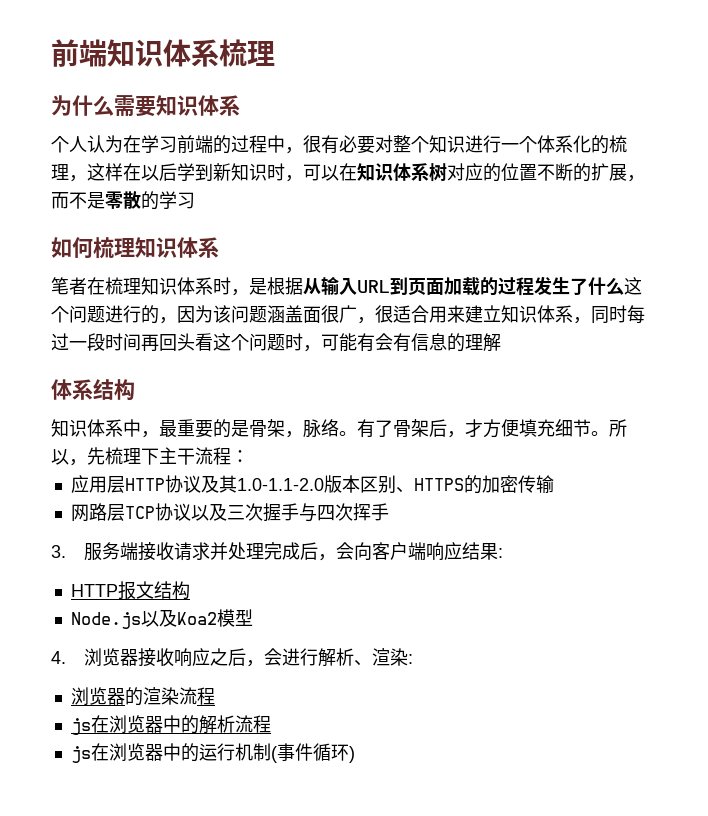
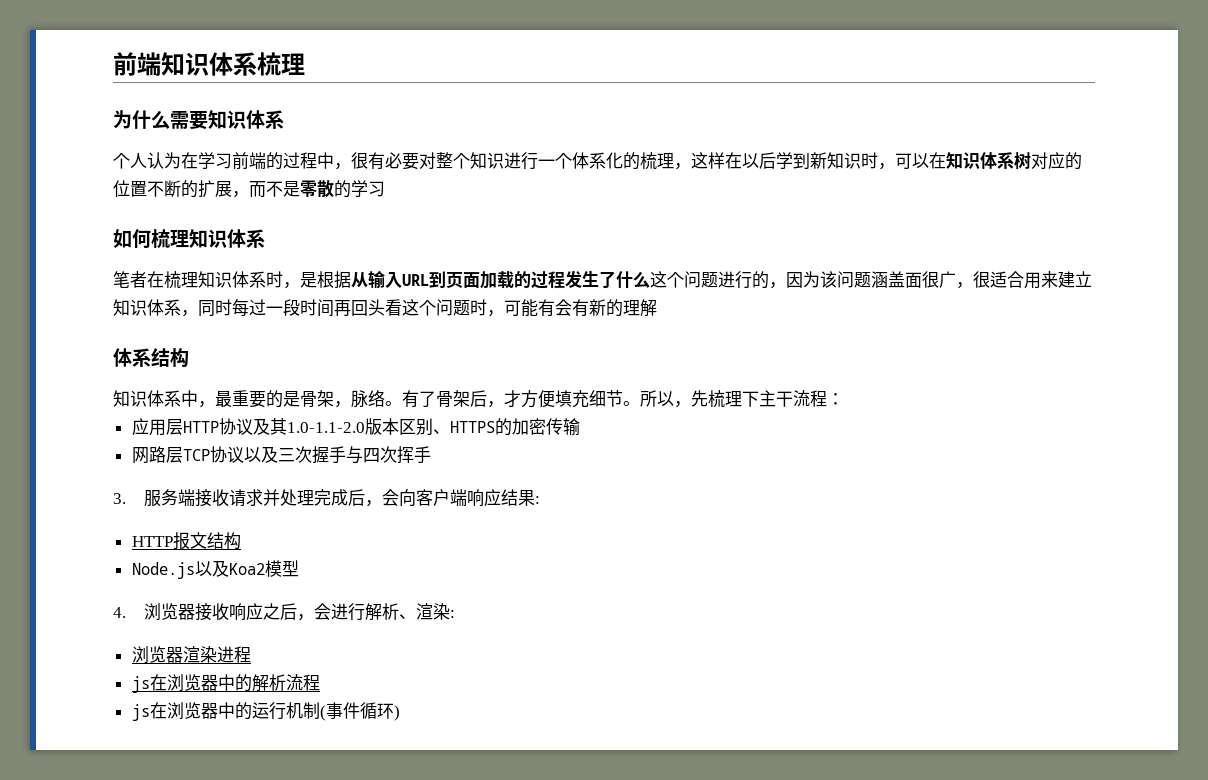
[411,333,447,351] 信息 -> [589,299,606,316] 新
[124,687,197,706] 的渲染流 -> [182,646,234,663] 渲染进

